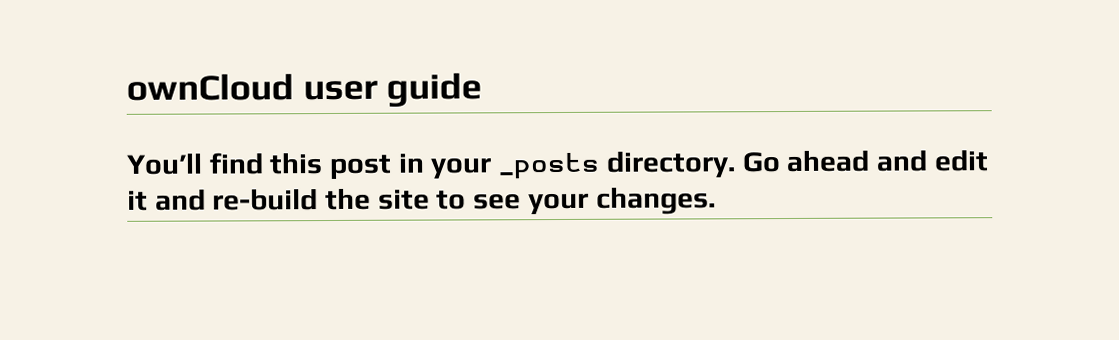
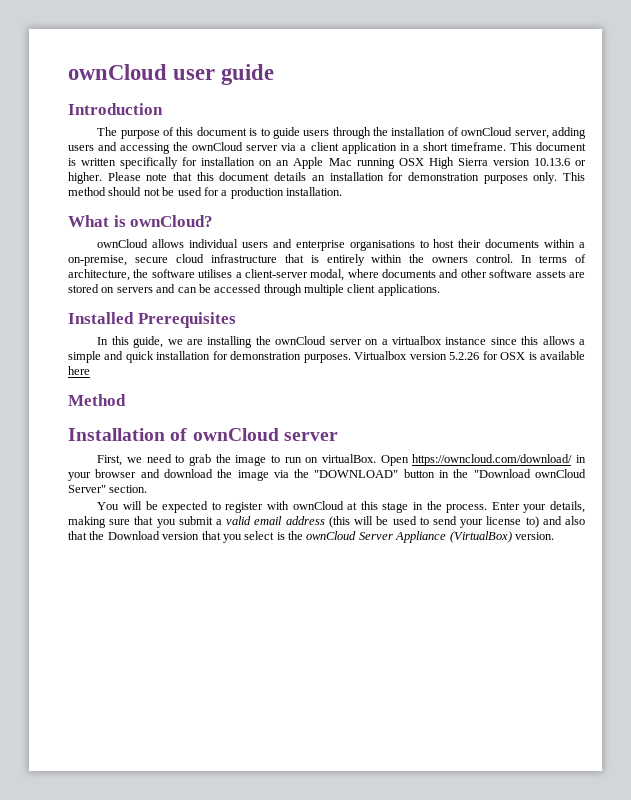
[126,150,989,180] [127,187,716,215] You’ll find this post in your _posts directory. Go ahead and edit it and re-build the site to see your changes. -> [68,103,163,115] [97,127,587,139] [68,142,586,154] [68,157,586,169] [68,172,585,184] [68,187,342,199] [68,215,214,227] [97,239,586,251] [68,254,586,266] [68,269,585,281] [68,284,440,296] [68,312,236,328] [97,336,585,348] [68,351,585,363] [68,366,90,375] [68,394,126,406] [68,428,338,441] [97,454,586,466] [68,469,587,481] [68,485,148,493] [97,501,585,513] [68,516,586,528] [68,531,554,543] Introduction // The purpose of this document is to guide users through the installation of ownCloud server, adding users and accessing the ownCloud server via a client application in a short timeframe. This document is written specifically for installation on an Apple Mac running OSX High Sierra version 10.13.6 or higher. Please note that this document details an installation for demonstration purposes only. This method should not be used for a production installation. // What is ownCloud? // ownCloud allows individual users and enterprise organisations to host their documents within a on-premise, secure cloud infrastructure that is entirely within the owners control. In terms of architecture, the software utilises a client-server modal, where documents and other software assets are stored on servers and can be accessed through multiple client applications. // Installed Prerequisites // In this guide, we are installing the ownCloud server on a virtualbox instance since this allows a simple and quick installation for demonstration purposes. Virtualbox version 5.2.26 for OSX is available here // Method // Installation of ownCloud server // First, we need to grab the image to run on virtualBox. Open https://owncloud.com/download/ in your browser and download the image via the "DOWNLOAD" button in the "Download ownCloud Server" section. // You will be expected to register with ownCloud at this stage in the process. Enter your details, making sure that you submit a valid email address (this will be used to send your license to) and also that the Download version that you select is the ownCloud Server Appliance (VirtualBox) version.

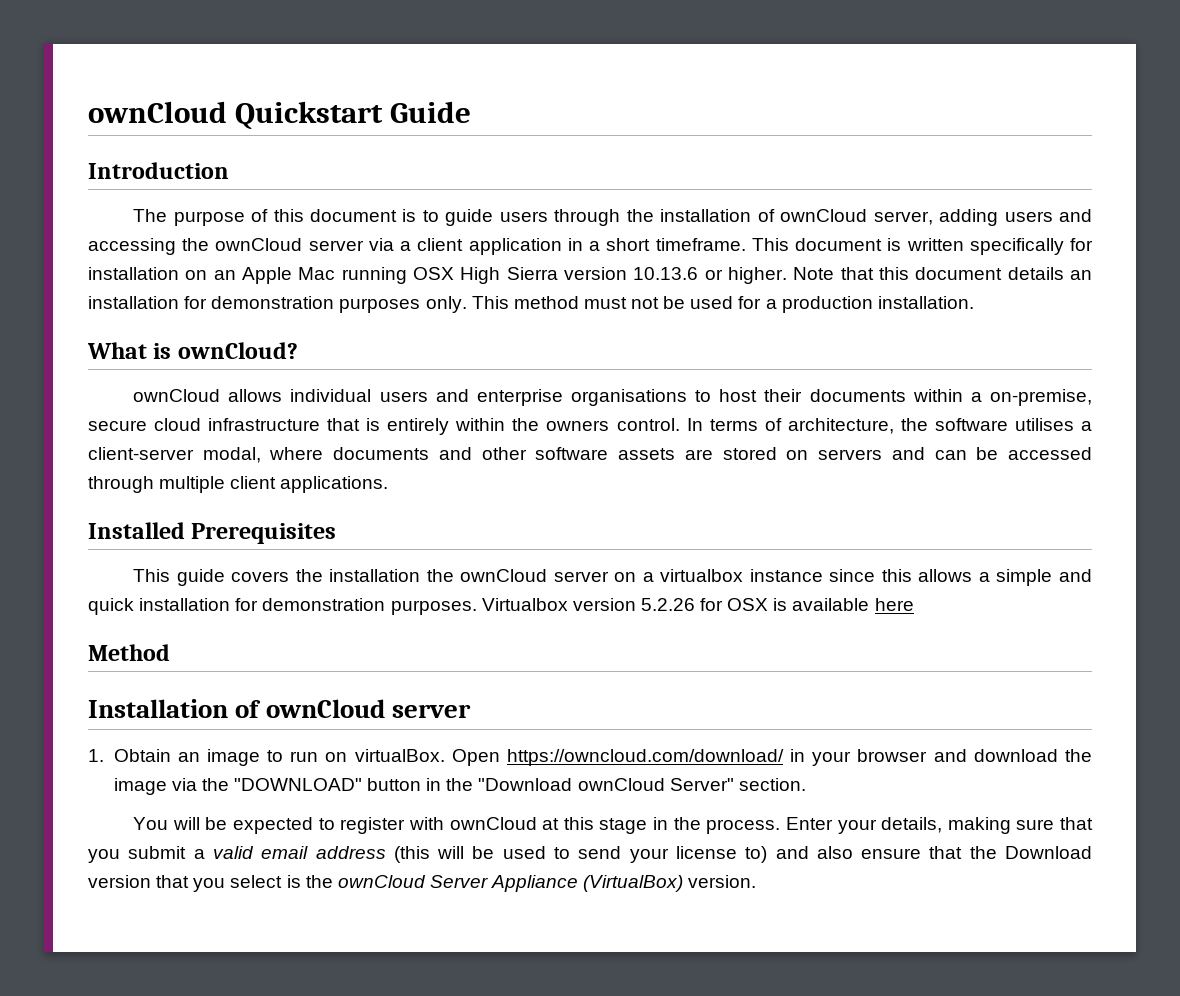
[68,64,275,85] ownCloud user guide -> [88,101,472,130] ownCloud Quickstart Guide
[107,172,168,181] Please note -> [793,267,835,280] Note
[108,187,142,196] should -> [583,297,627,309] must
[97,336,253,348] In this guide, we are installing -> [133,569,421,586] This guide covers the installation
[97,454,231,466] First, we need to grab the -> [88,749,200,762] 1. Obtain an
(586, 520) none -> [861,848,922,859] ensure

